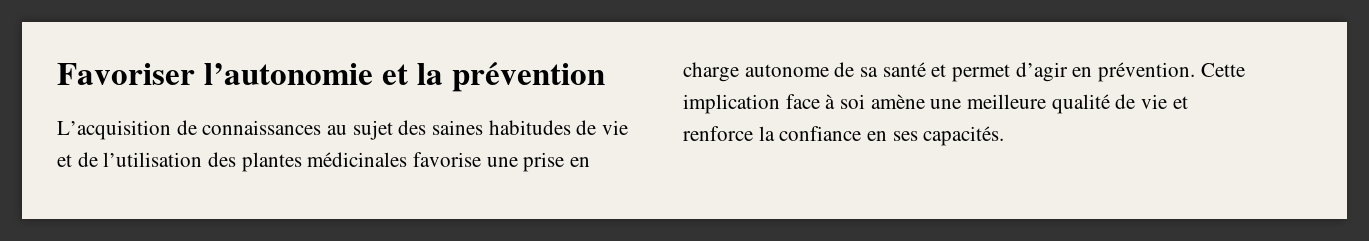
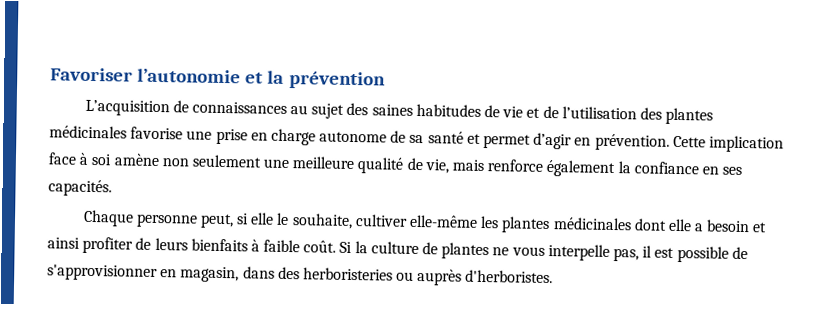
(925, 101) none -> [161,154,262,168] non seulement
[1141,94,1188,109] [683,126,753,141] vie et renforce -> [424,159,616,178] vie, mais renforce également
(1005, 136) none -> [82,209,768,234] [47,236,748,263] [47,264,554,286] // Chaque personne peut, si elle le souhaite, cultiver elle-même les plantes médicinales dont elle a besoin et ainsi profiter de leurs bienfaits à faible coût. Si la culture de plantes ne vous interpelle pas, il est possible de s'approvisionner en magasin, dans des herboristeries ou auprès d'herboristes.

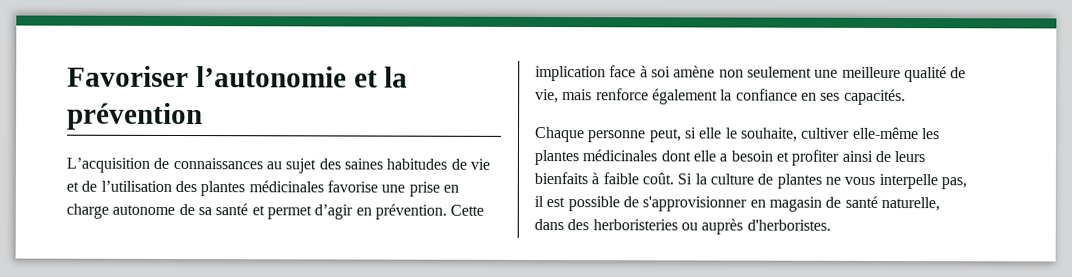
[47,236,134,254] ainsi profiter -> [791,149,873,166] profiter ainsi
[180,266,240,283] magasin, -> [768,195,940,212] magasin de santé naturelle,

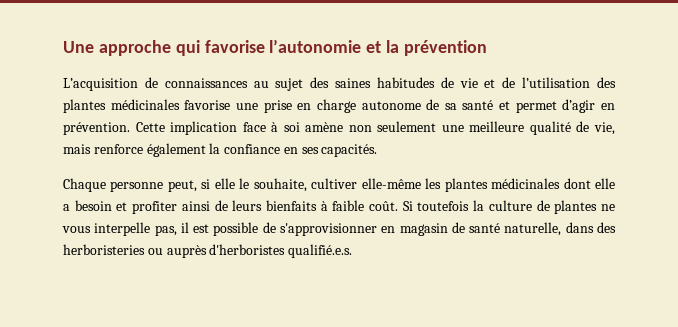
[67,65,189,88] Favoriser -> [63,40,265,56] Une approche qui favorise
(693, 179) none -> [417,201,470,211] toutefois
[746,219,831,231] d'herboristes. -> [209,244,353,258] d'herboristes qualifié.e.s.

